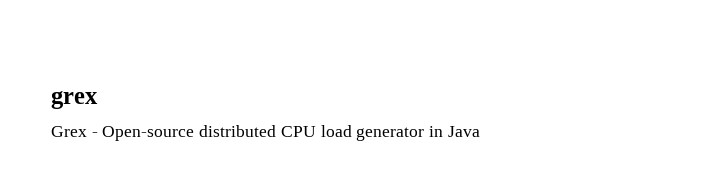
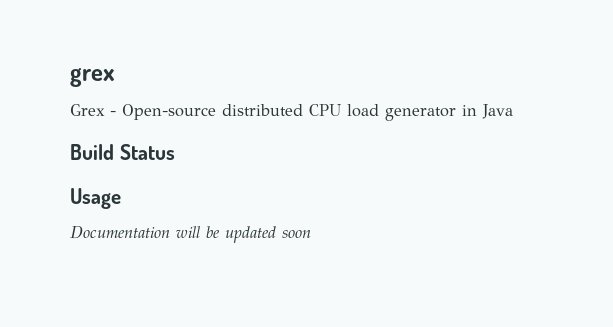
(480, 131) none -> [70,144,175,160] [70,188,121,209] [70,225,311,243] // Build Status // Usage // Documentation will be updated soon

